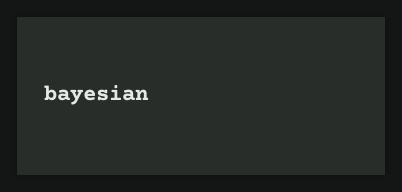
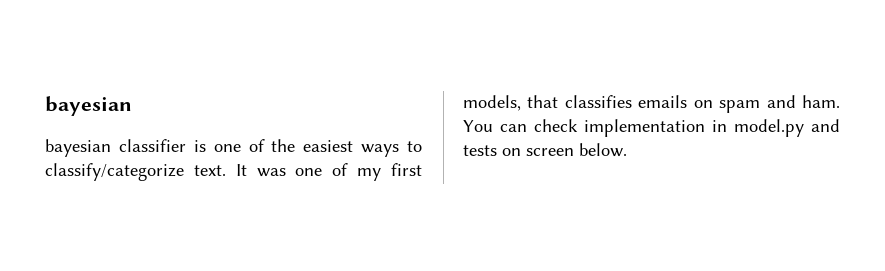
[44,85,149,105] bayesian -> [45,96,132,116] [45,139,422,157] [45,163,422,181] [463,95,840,113] [463,119,840,137] [463,143,627,157] bayesian // bayesian classifier is one of the easiest ways to classify/categorize text. It was one of my first models, that classifies emails on spam and ham. You can check implementation in model.py and tests on screen below.

